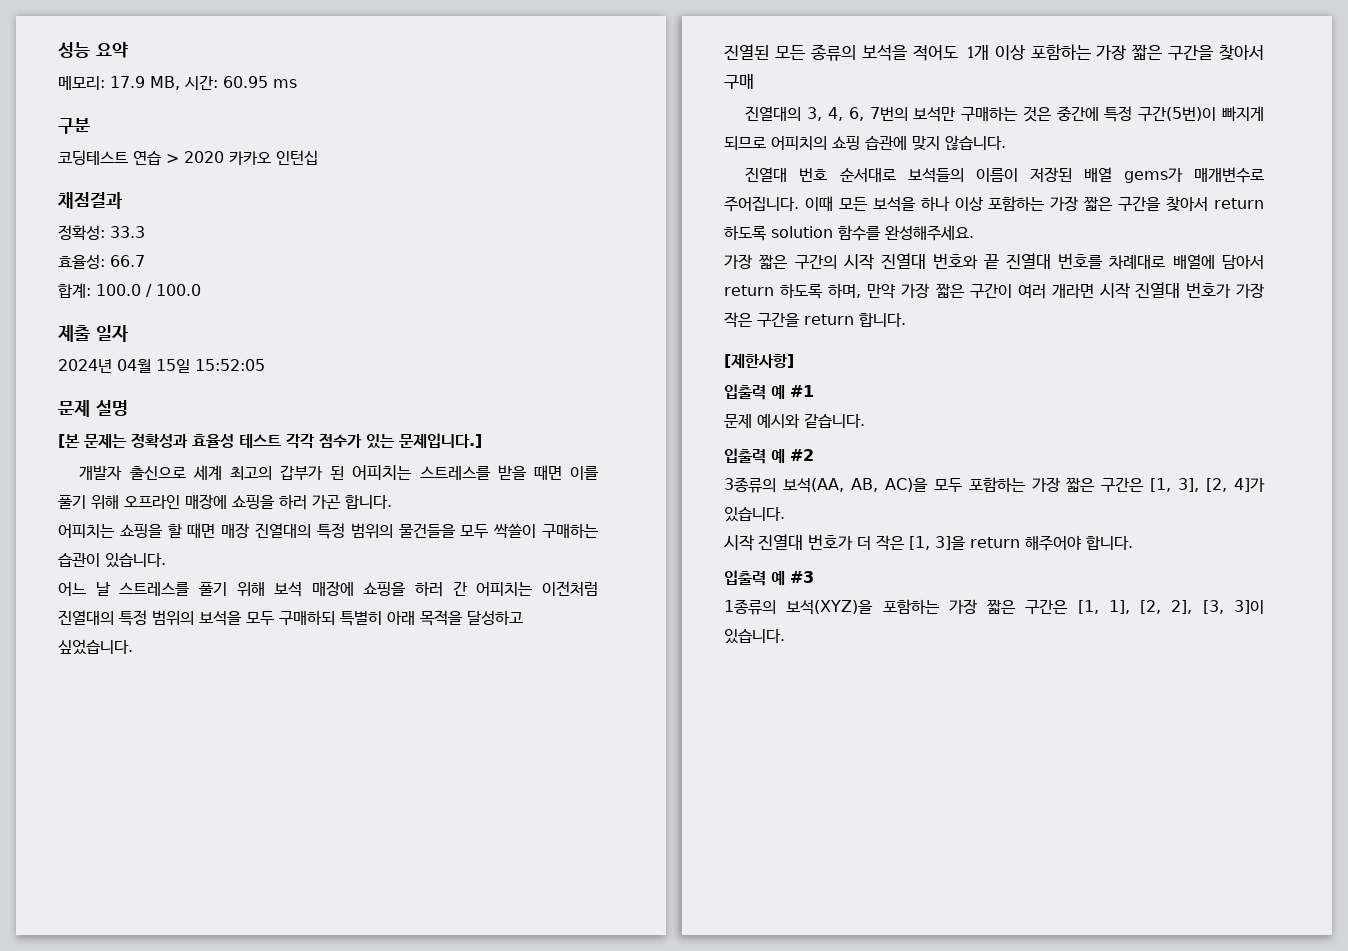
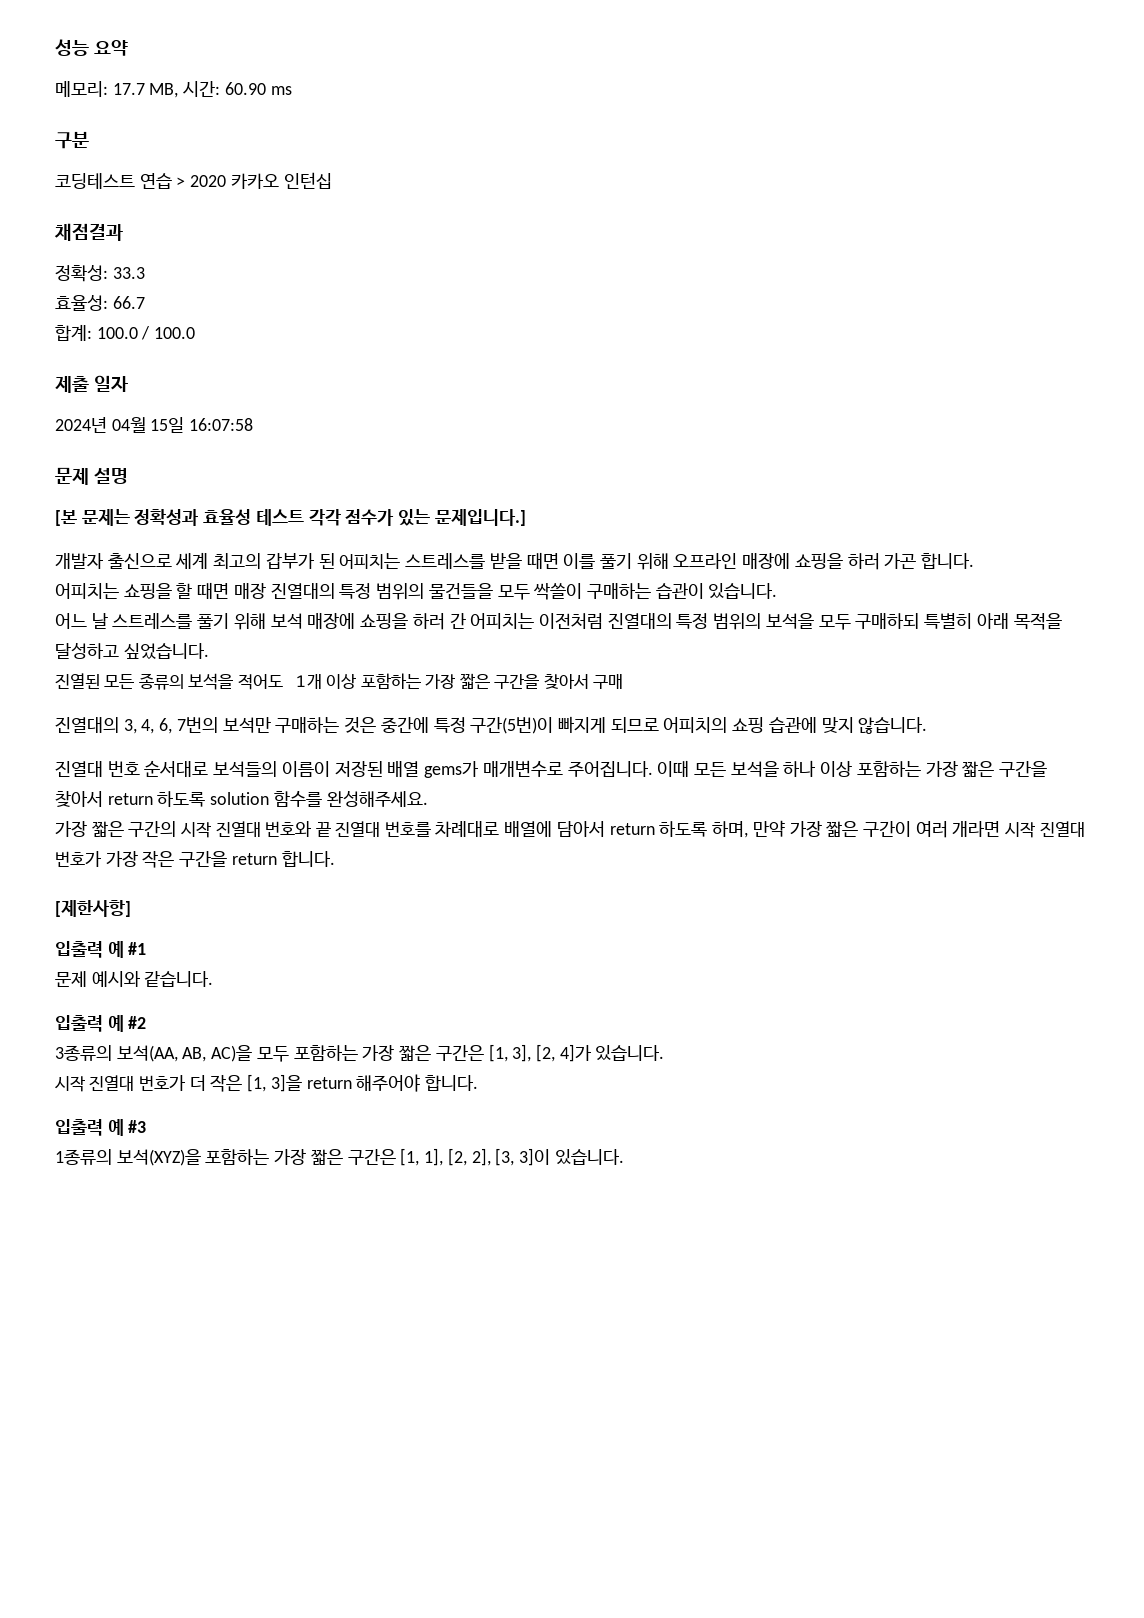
[110,76,145,88] 17.9 -> [112,83,145,95] 17.7
[223,76,268,88] 60.95 -> [224,82,266,95] 60.90
[195,359,265,371] 15:52:05 -> [189,418,254,431] 16:07:58

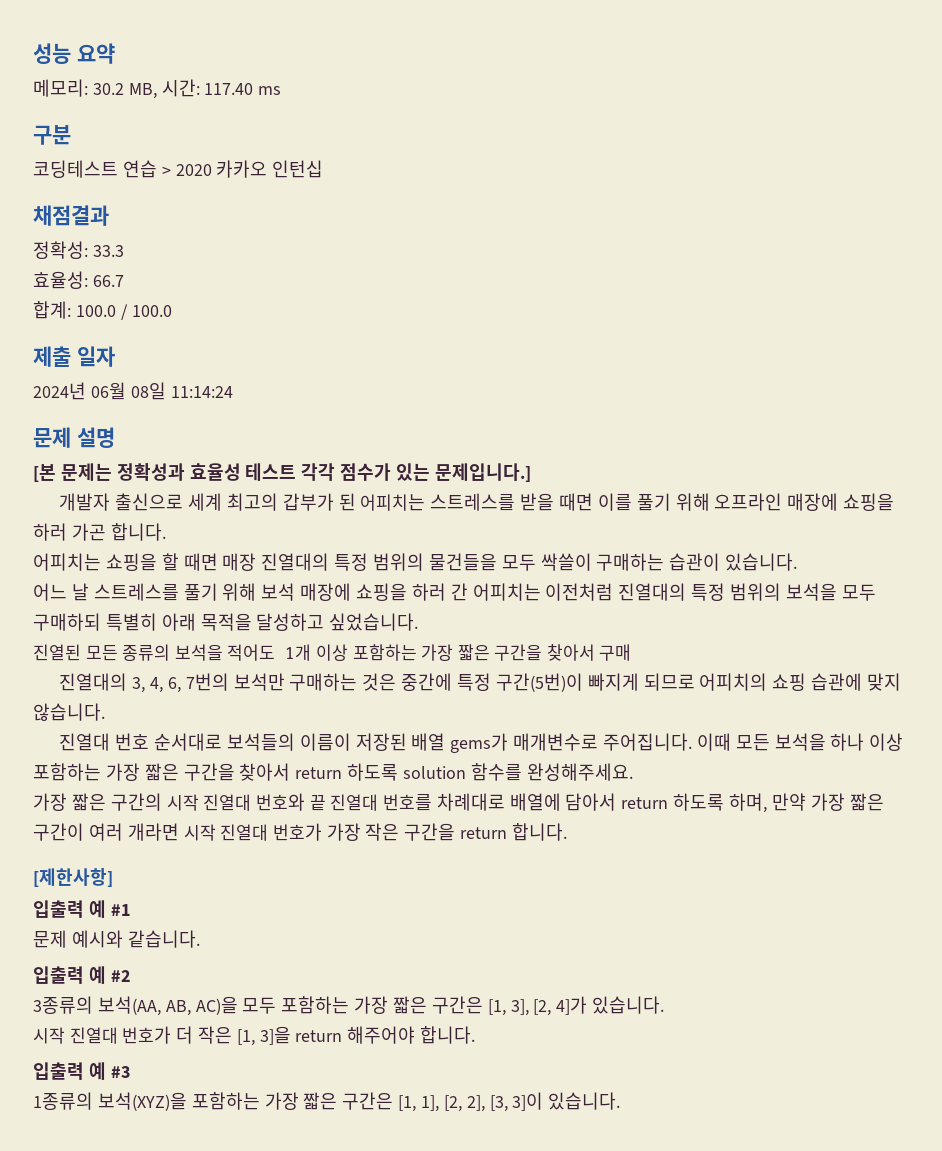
[112,83,145,95] 17.7 -> [92,83,124,95] 30.2
[224,82,266,95] 60.90 -> [204,83,254,95] 117.40
[111,417,254,433] 04월 15일 16:07:58 -> [90,382,233,400] 06월 08일 11:14:24

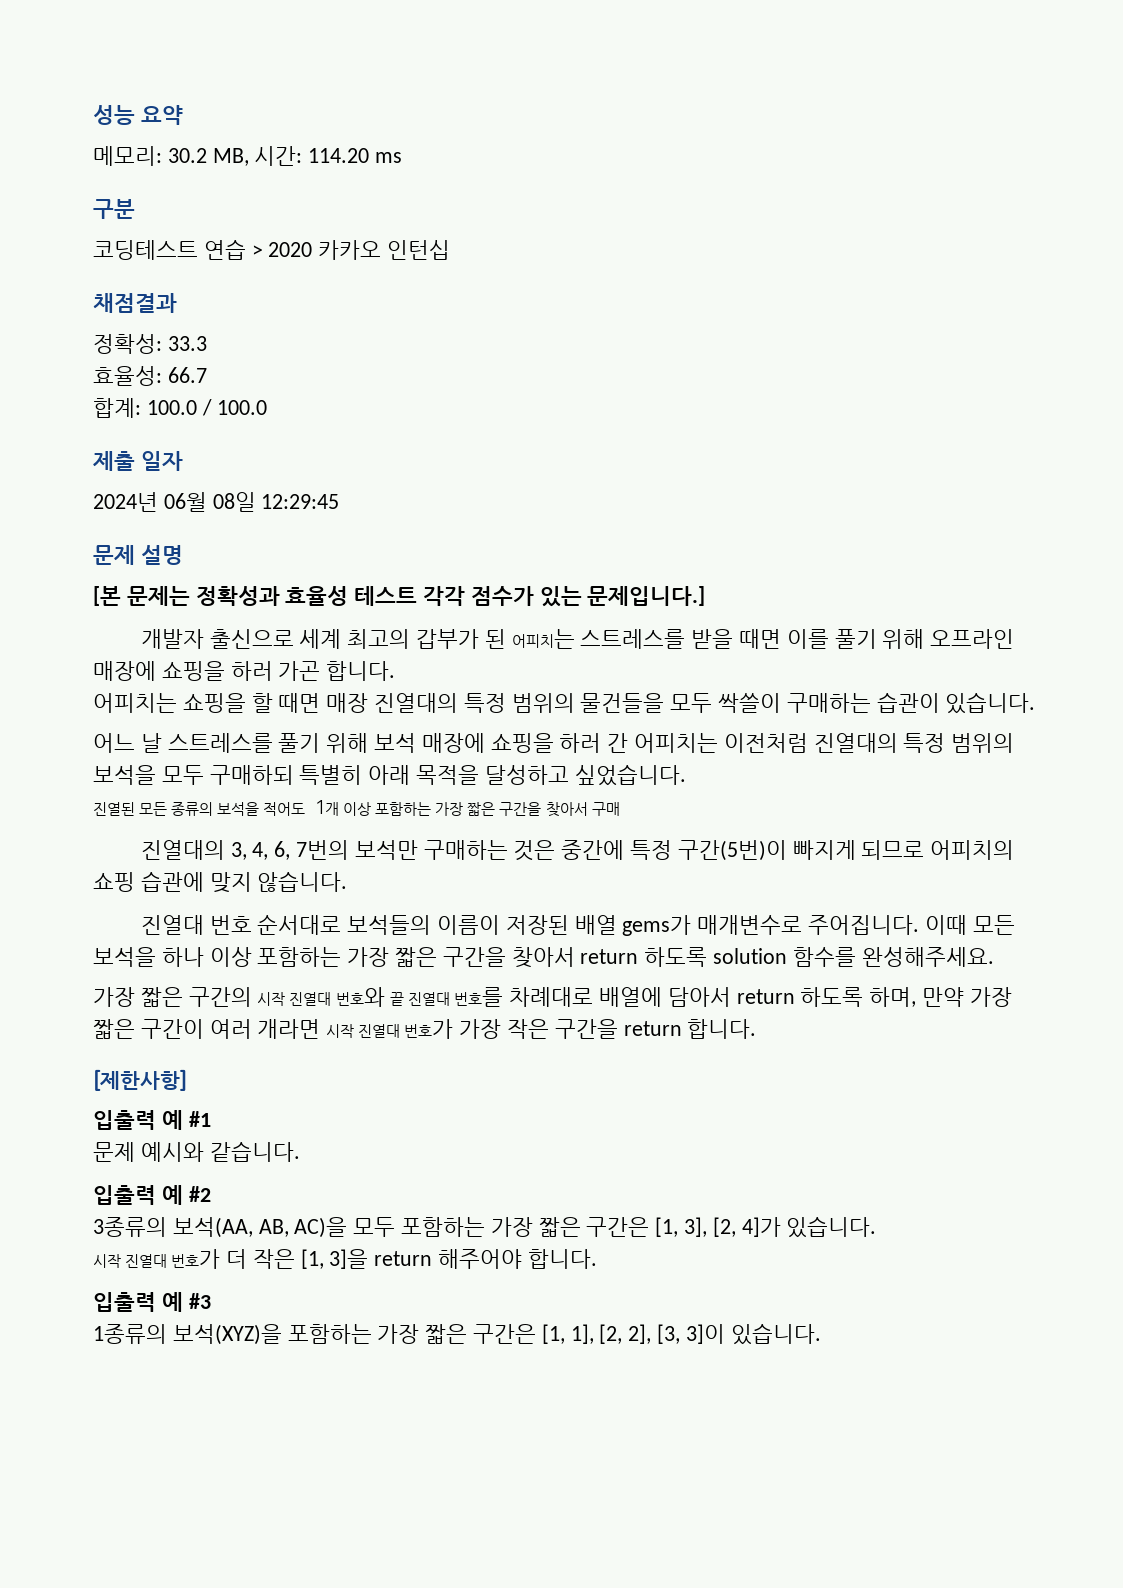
[204,83,254,95] 117.40 -> [308,148,370,163] 114.20
[170,386,233,398] 11:14:24 -> [261,494,340,509] 12:29:45

